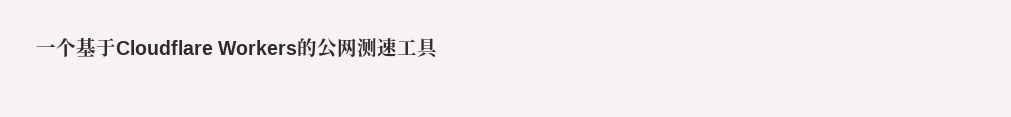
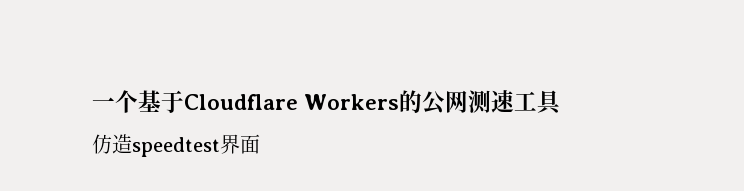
(440, 48) none -> [92,134,260,157] // 仿造speedtest界面

